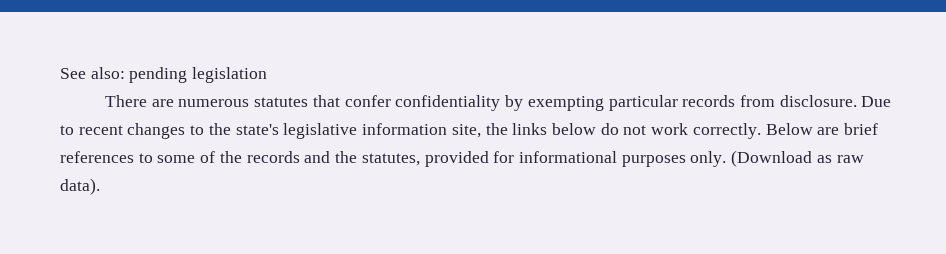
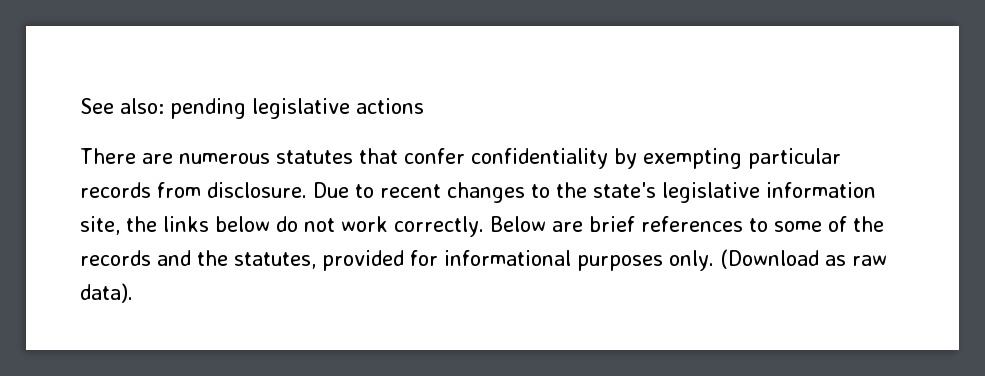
[192,67,268,83] legislation -> [252,98,424,119] legislative actions

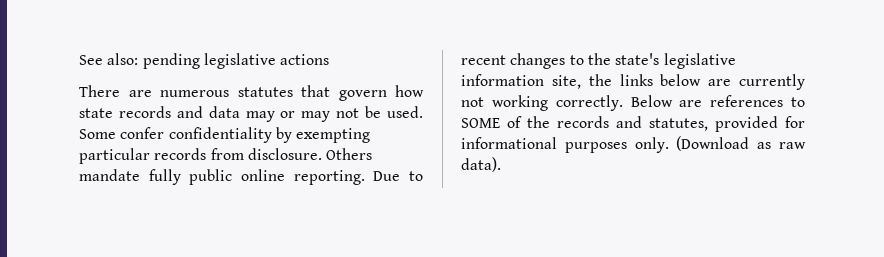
(398, 156) none -> [338,85,424,101] [79,106,424,122] [79,129,116,139] govern how state records and data may or may not be used. Some
(307, 190) none -> [326,148,373,160] [79,169,365,185] Others mandate fully public online reporting.
[276,216,388,232] do not work -> [708,74,805,90] [461,95,548,111] are currently not working
[588,216,635,232] brief -> (703, 103) none
[773,221,822,232] some -> [461,118,500,128] SOME
[197,250,228,266] the -> (642, 122) none

